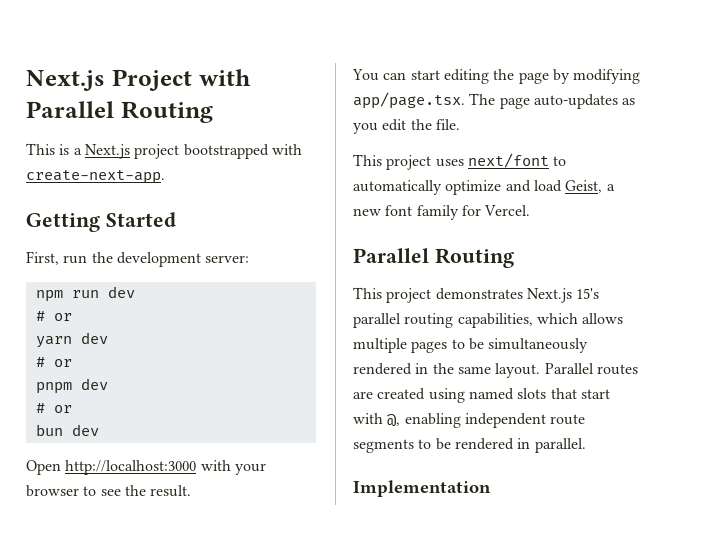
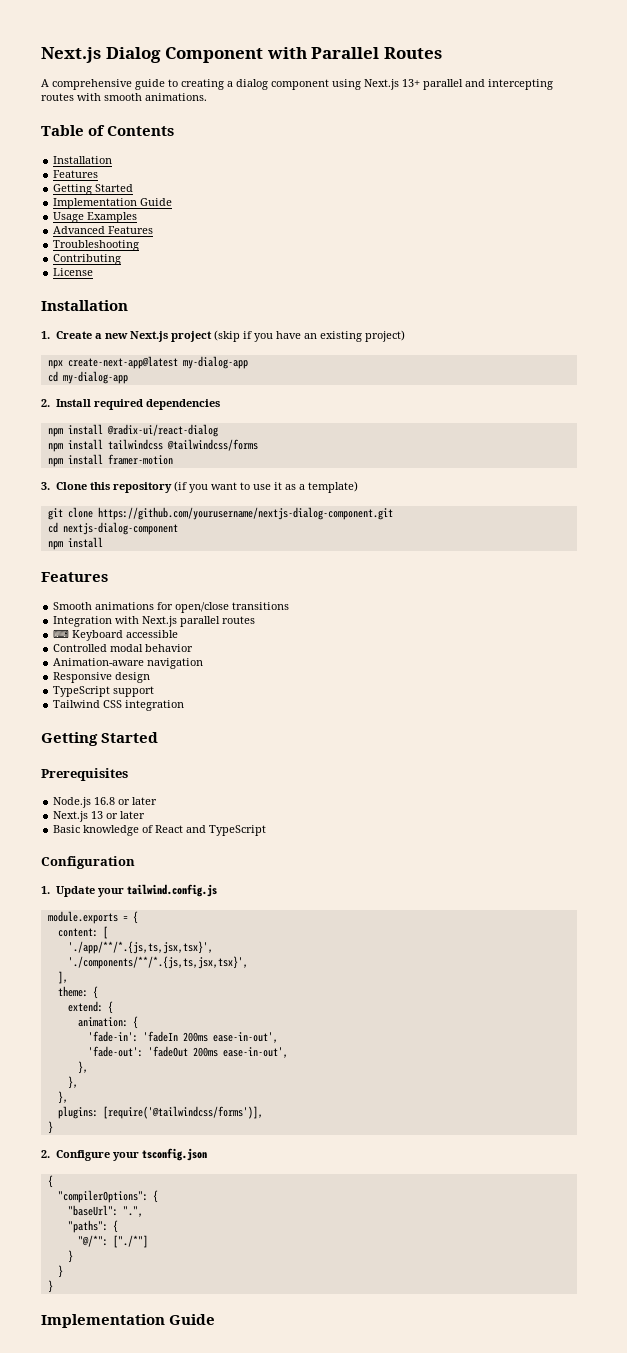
[26,69,251,91] [26,101,213,123] [26,143,302,159] [26,170,165,184] [26,212,176,232] [26,251,250,267] [35,286,135,302] [35,311,72,321] [35,332,108,348] [35,357,72,367] [35,378,108,394] [35,403,72,413] [35,424,99,436] [26,460,266,475] [26,485,192,497] [352,69,641,84] [353,92,636,109] [353,119,460,134] [353,153,567,170] [353,180,615,195] [353,205,531,220] [353,248,514,268] [353,287,600,303] [353,313,624,328] [353,338,589,353] [353,363,638,378] [353,388,610,403] [353,413,586,428] [353,438,586,453] [353,480,491,497] Next.js Project with Parallel Routing // This is a Next.js project bootstrapped with create-next-app. // Getting Started // First, run the development server: // npm run dev // # or // yarn dev // # or // pnpm dev // # or // bun dev // Open http://localhost:3000 with your browser to see the result. // You can start editing the page by modifying app/page.tsx. The page auto-updates as you edit the file. // This project uses next/font to automatically optimize and load Geist, a new font family for Vercel. // Parallel Routing // This project demonstrates Next.js 15's parallel routing capabilities, which allows multiple pages to be simultaneously rendered in the same layout. Parallel routes are created using named slots that start with @, enabling independent route segments to be rendered in parallel. // Implementation -> [41,47,442,63] [41,79,553,90] [41,93,207,101] [41,125,175,136] [53,156,113,164] [53,170,99,178] [53,184,134,195] [53,198,173,209] [53,212,138,223] [53,226,154,234] [53,240,140,251] [53,254,122,265] [53,268,94,276] [41,300,128,311] [41,330,405,342] [47,356,248,369] [47,371,128,384] [41,399,220,410] [47,424,218,437] [47,439,258,452] [47,454,173,467] [41,481,358,493] [47,507,393,520] [47,522,178,535] [47,537,103,550] [41,572,108,582] [53,602,290,613] [53,616,256,627] [53,629,179,641] [53,644,194,652] [53,658,204,669] [53,672,151,683] [53,686,155,697] [53,700,185,711] [41,732,159,746] [41,768,128,781] [53,797,158,808] [53,811,146,822] [53,825,267,836] [41,856,135,869] [41,884,217,897] [47,911,138,924] [57,926,108,939] [67,941,213,954] [67,956,248,969] [57,971,68,984] [57,986,98,999] [67,1001,113,1014] [77,1016,138,1029] [87,1031,278,1043] [87,1046,288,1058] [77,1061,88,1074] [67,1076,78,1089] [57,1091,68,1104] [57,1106,263,1119] [47,1121,53,1134] [41,1148,207,1161] [47,1175,53,1188] [57,1190,158,1203] [67,1205,143,1217] [67,1220,118,1233] [77,1235,148,1248] [67,1250,73,1263] [57,1265,63,1278] [47,1280,53,1293] [41,1314,216,1328] Next.js Dialog Component with Parallel Routes // A comprehensive guide to creating a dialog component using Next.js 13+ parallel and intercepting routes with smooth animations. // Table of Contents // Installation // Features // Getting Started // Implementation Guide // Usage Examples // Advanced Features // Troubleshooting // Contributing // License // Installation // 1. Create a new Next.js project (skip if you have an existing project) // npx create-next-app@latest my-dialog-app // cd my-dialog-app // 2. Install required dependencies // npm install @radix-ui/react-dialog // npm install tailwindcss @tailwindcss/forms // npm install framer-motion // 3. Clone this repository (if you want to use it as a template) // git clone https://github.com/yourusername/nextjs-dialog-component.git // cd nextjs-dialog-component // npm install // Features // Smooth animations for open/close transitions // Integration with Next.js parallel routes // ⌨ Keyboard accessible // Controlled modal behavior // Animation-aware navigation // Responsive design // TypeScript support // Tailwind CSS integration // Getting Started // Prerequisites // Node.js 16.8 or later // Next.js 13 or later // Basic knowledge of React and TypeScript // Configuration // 1. Update your tailwind.config.js // module.exports = { // content: [ // './app/**/*.{js,ts,jsx,tsx}', // './components/**/*.{js,ts,jsx,tsx}', // ], // theme: { // extend: { // animation: { // 'fade-in': 'fadeIn 200ms ease-in-out', // 'fade-out': 'fadeOut 200ms ease-in-out', // }, // }, // }, // plugins: [require('@tailwindcss/forms')], // } // 2. Configure your tsconfig.json // { // "compilerOptions": { // "baseUrl": ".", // "paths": { // "@/*": ["./*"] // } // } // } // Implementation Guide

